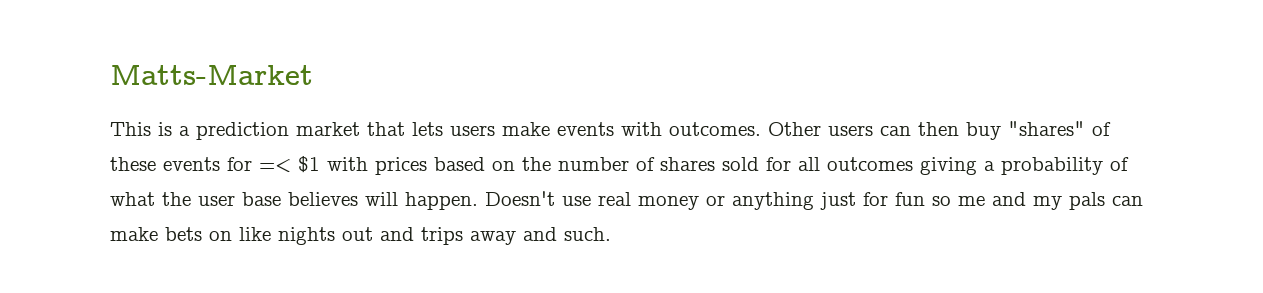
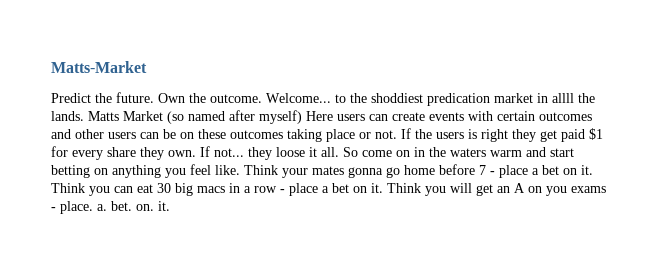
[110,121,1111,140] [110,156,1129,175] [110,191,1143,210] [110,227,611,245] This is a prediction market that lets users make events with outcomes. Other users can then buy "shares" of these events for =< $1 with prices based on the number of shares sold for all outcomes giving a probability of what the user base believes will happen. Doesn't use real money or anything just for fun so me and my pals can make bets on like nights out and trips away and such. -> [51,92,595,106] [51,110,592,124] [51,128,603,142] [51,146,574,160] [51,164,593,178] [51,183,606,196] [51,201,170,214] Predict the future. Own the outcome. Welcome... to the shoddiest predication market in allll the lands. Matts Market (so named after myself) Here users can create events with certain outcomes and other users can be on these outcomes taking place or not. If the users is right they get paid $1 for every share they own. If not... they loose it all. So come on in the waters warm and start betting on anything you feel like. Think your mates gonna go home before 7 - place a bet on it. Think you can eat 30 big macs in a row - place a bet on it. Think you will get an A on you exams - place. a. bet. on. it.

